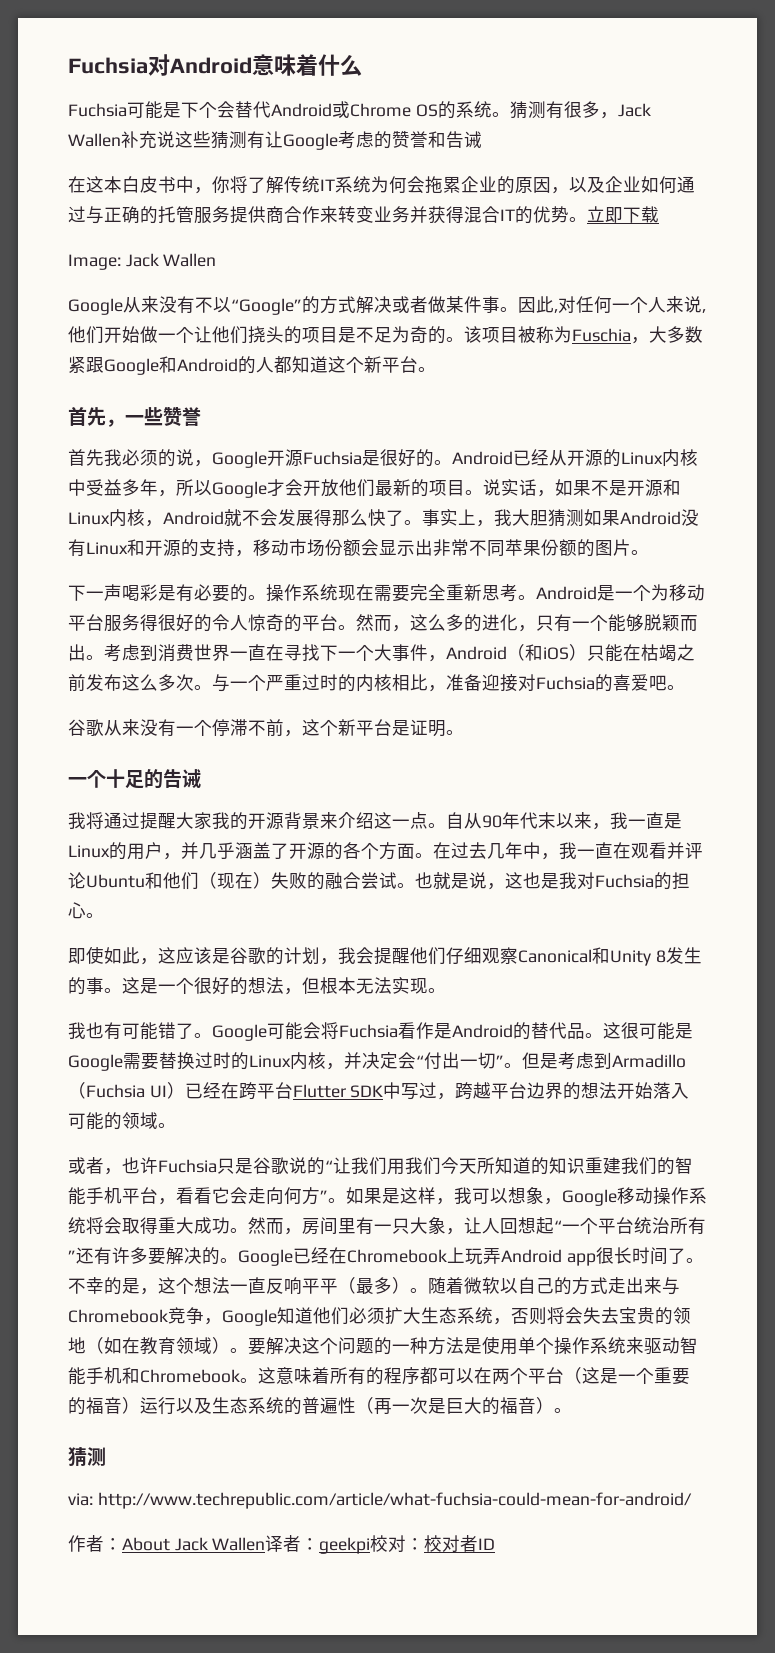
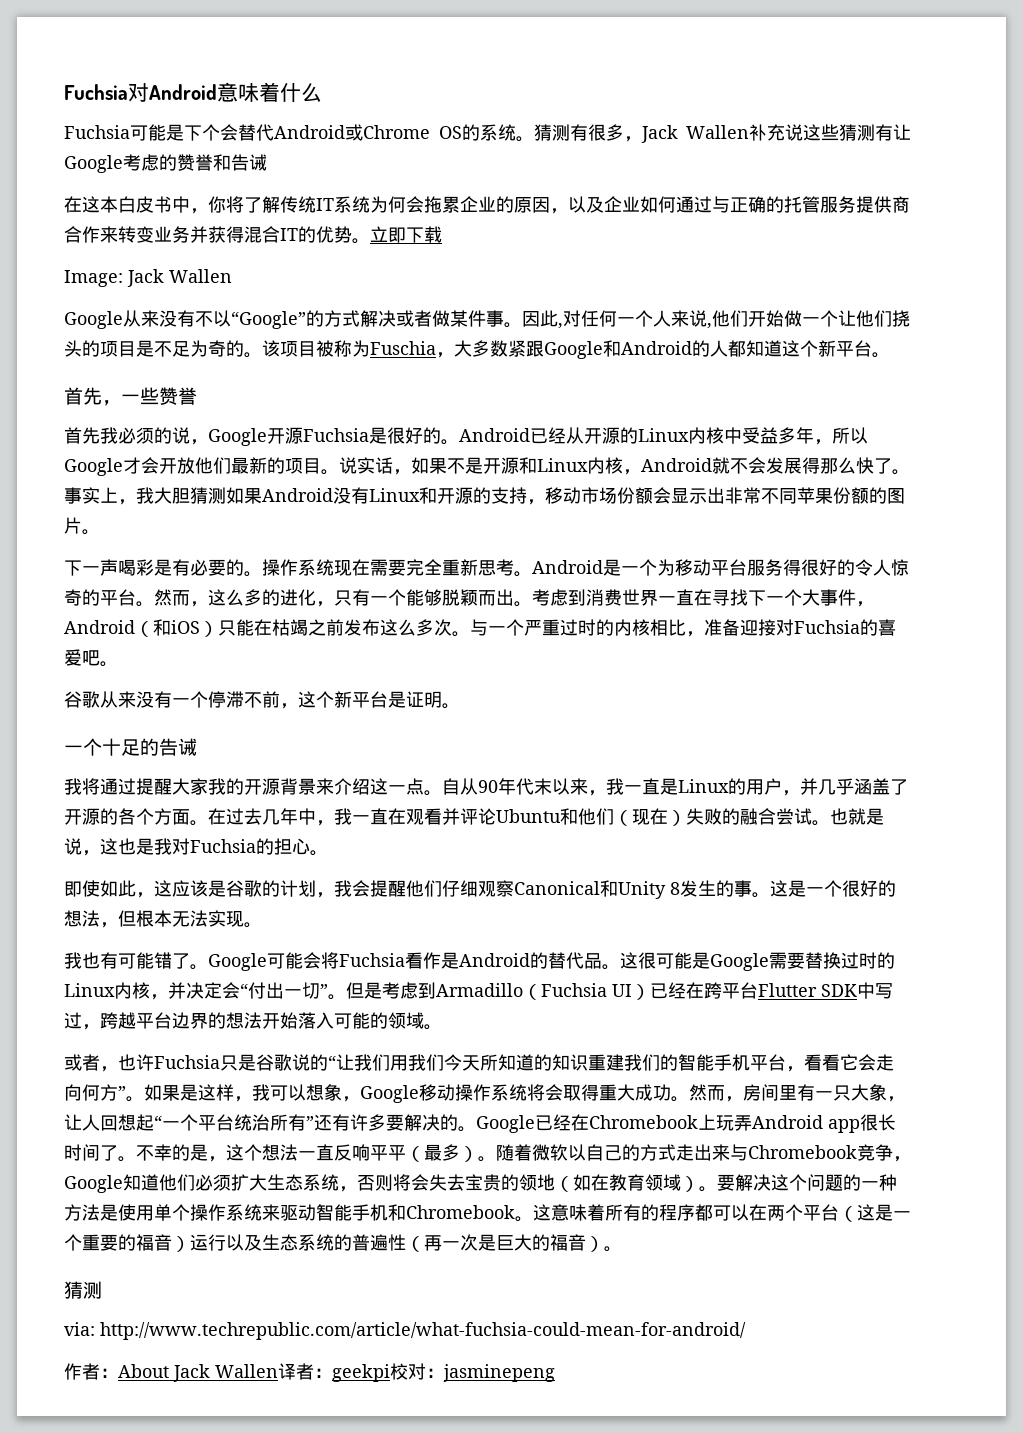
[424,1535,496,1552] 校对者ID -> [443,1364,555,1382] jasminepeng

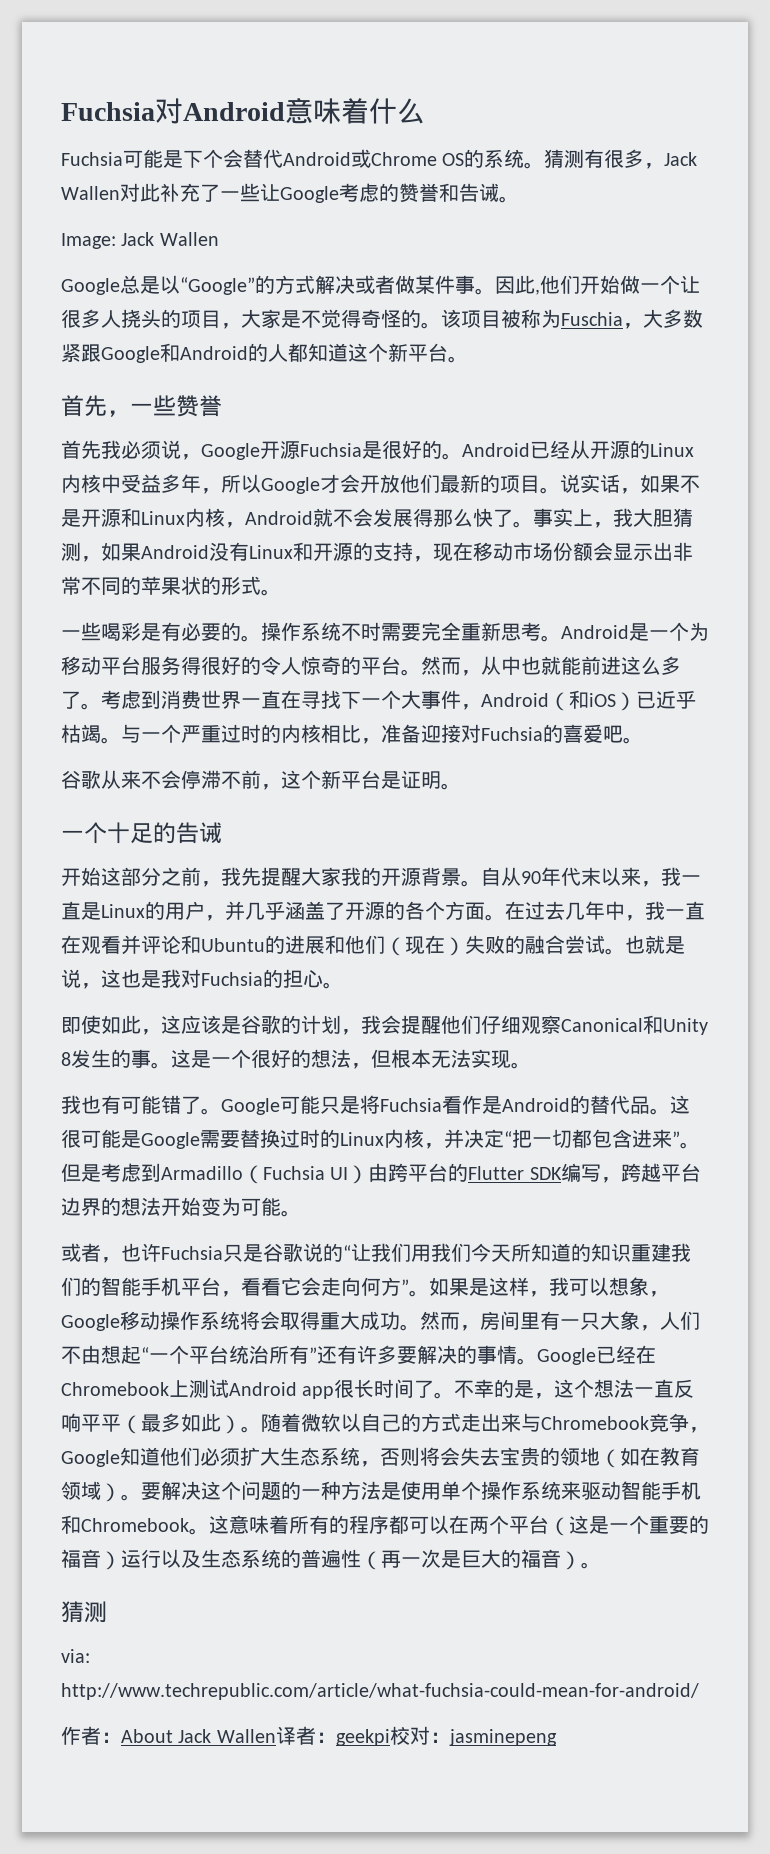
[749,124,893,141] 补充说这些猜测有 -> [120,183,260,202] 对此补充了一些
[64,196,910,214] [64,226,442,244] // 在这本白皮书中，你将了解传统IT系统为何会拖累企业的原因，以及企业如何通过与正确的托管服务提供商合作来转变业务并获得混合IT的优势。立即下载 -> [499,196,519,203] 。
[123,310,213,327] 从来没有不 -> [120,275,160,294] 总是
[563,310,712,329] 对任何一个人来说, -> (540, 292) none
[856,310,892,327] 他们 -> [61,309,121,328] 很多人
[136,340,226,357] 是不足为奇 -> [221,309,401,329] ，大家是不觉得奇怪
[154,427,172,444] 的 -> (161, 450) none
(226, 495) none -> [81,556,101,562] ，
(545, 502) none -> [433,542,473,562] 现在
[797,487,905,504] [64,517,100,535] [64,559,118,576] 苹果份额的图片。 // 下一声 -> [121,576,281,596] [61,622,101,641] 的苹果状的形式。 // 一些
[334,559,370,576] 现在 -> [341,622,381,641] 不时
[208,589,514,607] 这么多的进化，只有一个能够脱颖而出 -> [481,656,681,675] [61,691,81,709] 从中也就能前进这么多了
[218,619,452,636] 只能在枯竭之前发布这么多次 -> [636,690,696,709] [61,724,101,743] 已近乎枯竭
[136,691,208,708] 没有一个 -> [141,770,181,789] 不会
[64,778,136,795] 我将通过 -> [61,867,261,887] 开始这部分之前，我先
[316,778,424,795] 来介绍这一点 -> (461, 877) none
[496,809,561,823] Ubuntu -> [181,935,325,954] 和Ubuntu的进展
[303,952,321,969] 会 -> [320,1096,360,1114] 只是
[222,982,320,999] 会“付出一切 -> [504,1129,672,1148] “把一切都包含进来
[650,982,758,999] 已经在跨平台 -> [368,1163,469,1182] 由跨平台的
[857,982,893,999] [64,1012,82,1029] 中写过 -> [560,1163,601,1182] 编写
[298,1012,424,1029] 落入可能的领域 -> [201,1197,281,1216] 变为可能
[64,1114,118,1131] 让人回 -> [660,1311,700,1330] [61,1345,101,1364] 人们不由
(458, 1122) none -> [477,1345,517,1364] 事情
[716,1115,752,1131] 玩弄 -> [189,1379,229,1398] 测试
(460, 1152) none -> [181,1413,221,1432] 如此

